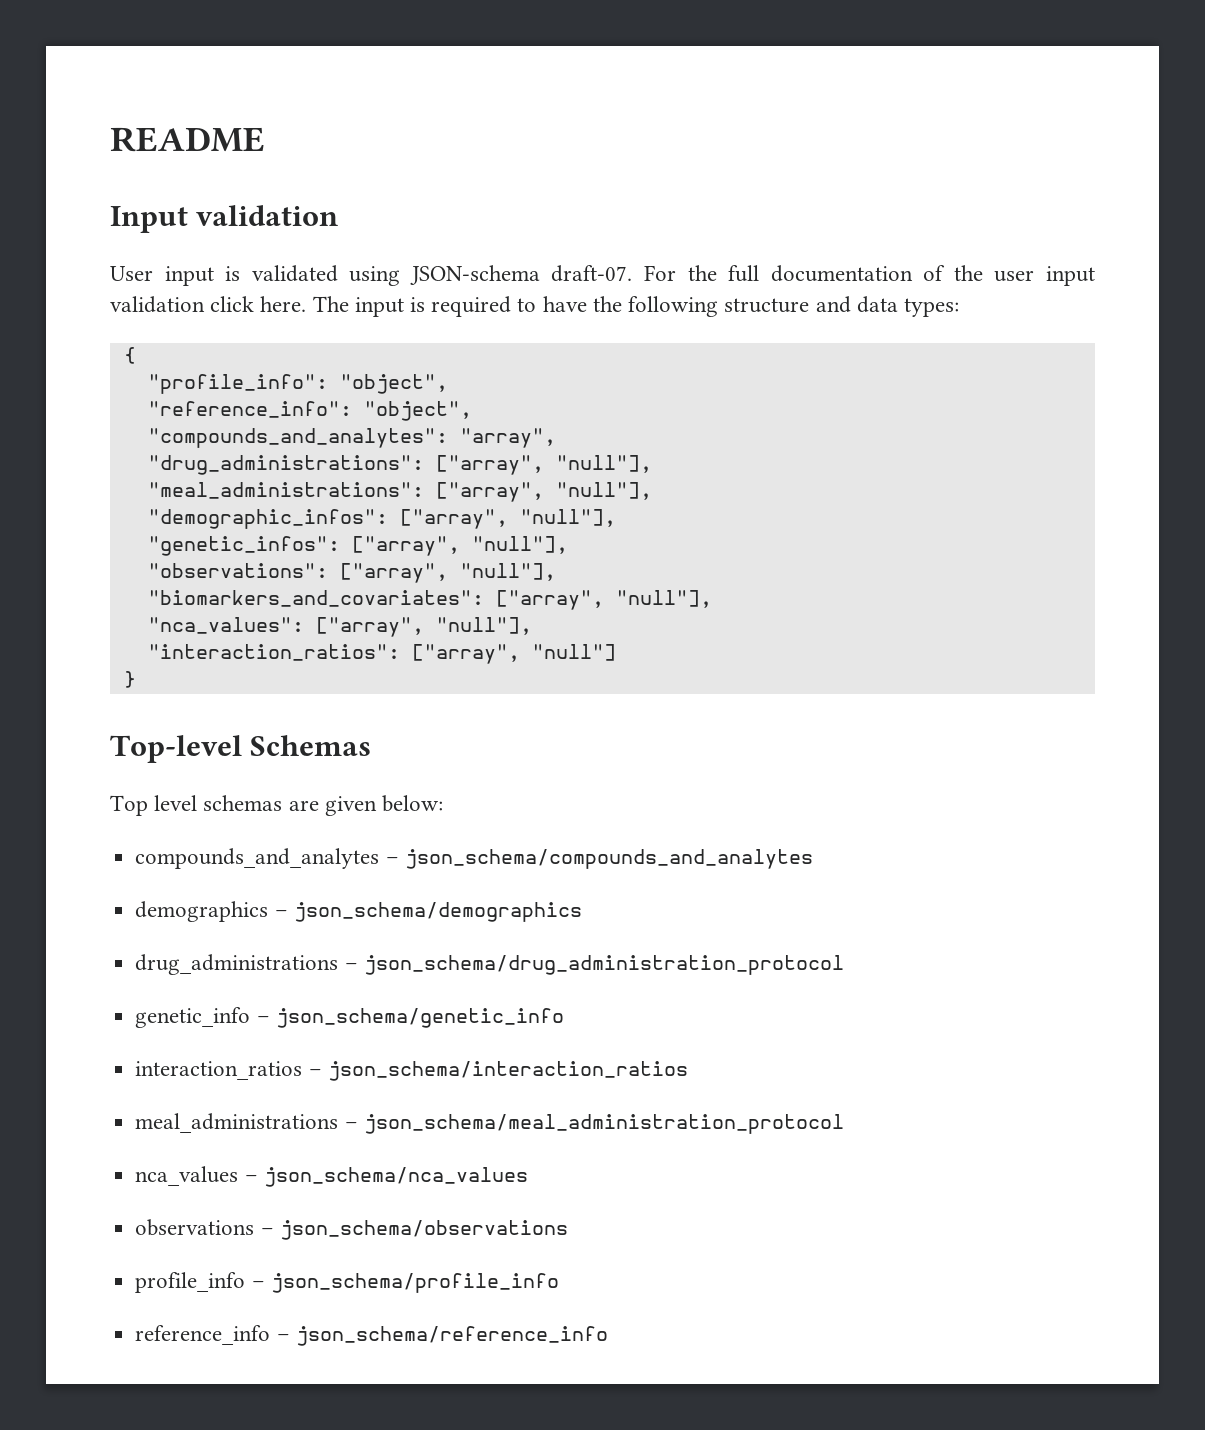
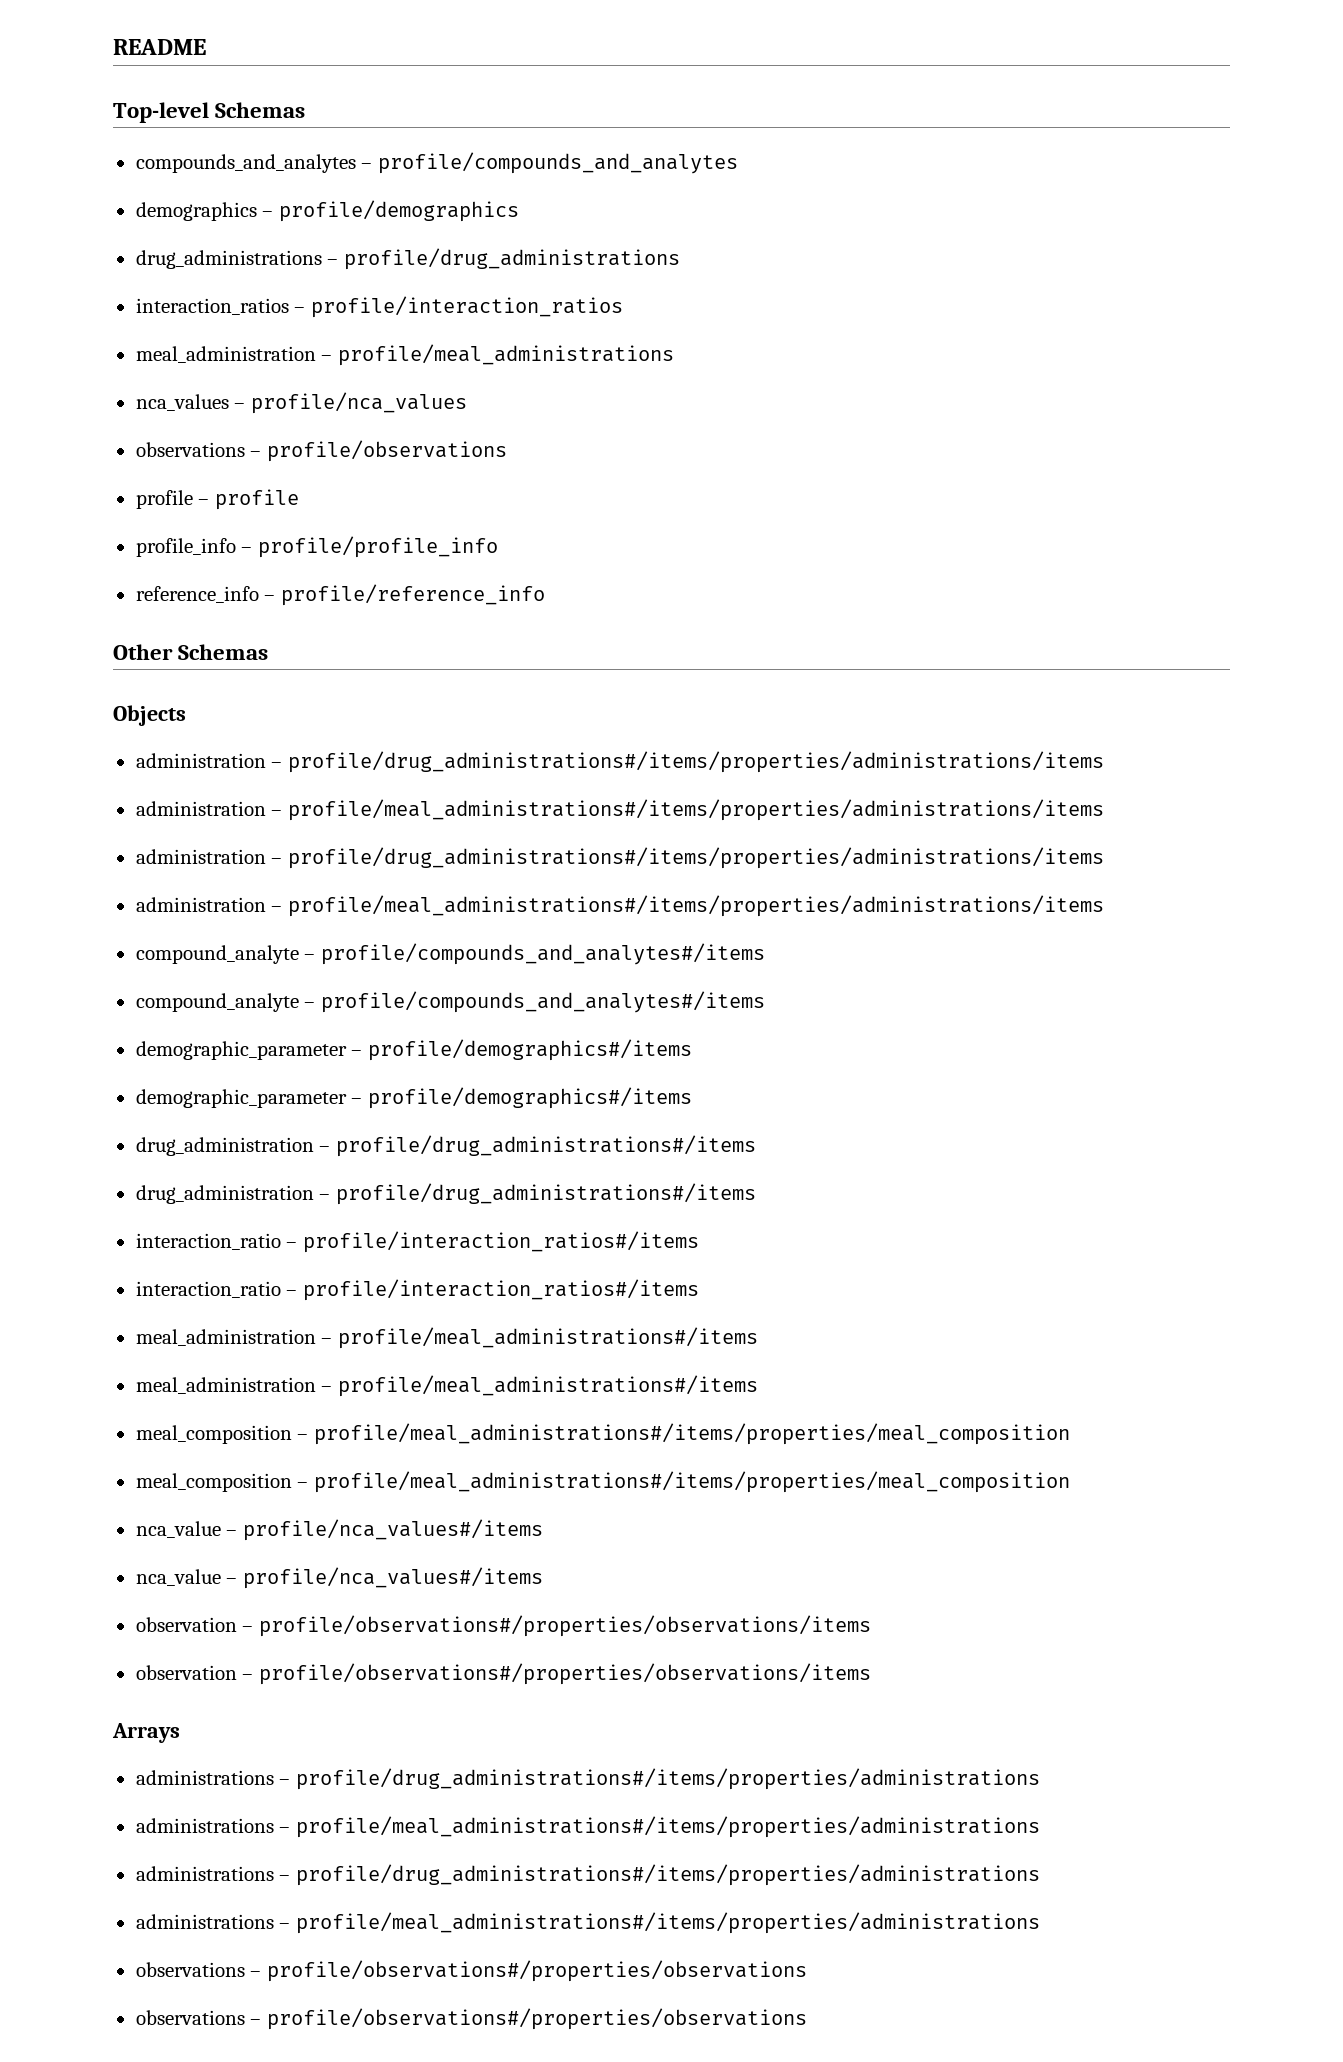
[110,205,339,233] [110,265,1095,286] [110,296,959,317] [123,347,136,364] [147,374,448,394] [147,401,472,421] [147,428,556,448] [147,455,652,475] [147,482,652,502] [147,509,616,529] [147,536,568,556] [147,563,556,583] [147,590,712,610] [147,617,532,637] [147,644,616,664] [123,671,136,688] [110,735,372,763] [110,795,444,816] Input validation // User input is validated using JSON-schema draft-07. For the full documentation of the user input validation click here. The input is required to have the following structure and data types: // { // "profile_info": "object", // "reference_info": "object", // "compounds_and_analytes": "array", // "drug_administrations": ["array", "null"], // "meal_administrations": ["array", "null"], // "demographic_infos": ["array", "null"], // "genetic_infos": ["array", "null"], // "observations": ["array", "null"], // "biomarkers_and_covariates": ["array", "null"], // "nca_values": ["array", "null"], // "interaction_ratios": ["array", "null"] // } // Top-level Schemas // Top level schemas are given below: -> [113,102,306,123] Top-level Schemas
[404,849,813,869] json_schema/compounds_and_analytes -> [377,152,738,174] profile/compounds_and_analytes
[293,902,582,922] json_schema/demographics -> [278,200,519,222] profile/demographics
[363,955,844,975] [135,1007,564,1028] [135,1061,688,1081] [135,1113,844,1134] json_schema/drug_administration_protocol // genetic_info – json_schema/genetic_info // interaction_ratios – json_schema/interaction_ratios // meal_administrations – json_schema/meal_administration_protocol -> [343,248,680,270] [135,296,623,318] [135,344,674,366] profile/drug_administrations // interaction_ratios – profile/interaction_ratios // meal_administration – profile/meal_administrations
[263,1167,528,1187] [135,1219,568,1240] json_schema/nca_values // observations – json_schema/observations -> [250,392,467,414] [135,440,507,462] [135,489,299,510] profile/nca_values // observations – profile/observations // profile – profile
[270,1273,559,1293] json_schema/profile_info -> [257,536,498,558] profile/profile_info
[295,1326,608,1346] json_schema/reference_info -> [280,584,545,606] [113,644,269,660] [113,705,186,726] [135,751,1104,773] [135,799,1104,821] [135,847,1104,869] [135,895,1104,917] [135,943,765,965] [135,991,765,1013] [135,1039,692,1061] [135,1087,692,1109] [135,1135,756,1157] [135,1183,756,1205] [135,1231,699,1253] [135,1279,699,1301] [135,1327,758,1349] [135,1375,758,1397] [135,1423,1070,1445] [135,1471,1070,1493] [135,1519,543,1541] [135,1567,543,1589] [135,1615,871,1637] [135,1663,871,1685] [112,1723,180,1743] [135,1768,1040,1790] [135,1816,1040,1838] [135,1864,1040,1886] [135,1912,1040,1934] [135,1960,807,1982] [135,2008,807,2030] profile/reference_info // Other Schemas // Objects // administration – profile/drug_administrations#/items/properties/administrations/items // administration – profile/meal_administrations#/items/properties/administrations/items // administration – profile/drug_administrations#/items/properties/administrations/items // administration – profile/meal_administrations#/items/properties/administrations/items // compound_analyte – profile/compounds_and_analytes#/items // compound_analyte – profile/compounds_and_analytes#/items // demographic_parameter – profile/demographics#/items // demographic_parameter – profile/demographics#/items // drug_administration – profile/drug_administrations#/items // drug_administration – profile/drug_administrations#/items // interaction_ratio – profile/interaction_ratios#/items // interaction_ratio – profile/interaction_ratios#/items // meal_administration – profile/meal_administrations#/items // meal_administration – profile/meal_administrations#/items // meal_composition – profile/meal_administrations#/items/properties/meal_composition // meal_composition – profile/meal_administrations#/items/properties/meal_composition // nca_value – profile/nca_values#/items // nca_value – profile/nca_values#/items // observation – profile/observations#/properties/observations/items // observation – profile/observations#/properties/observations/items // Arrays // administrations – profile/drug_administrations#/items/properties/administrations // administrations – profile/meal_administrations#/items/properties/administrations // administrations – profile/drug_administrations#/items/properties/administrations // administrations – profile/meal_administrations#/items/properties/administrations // observations – profile/observations#/properties/observations // observations – profile/observations#/properties/observations

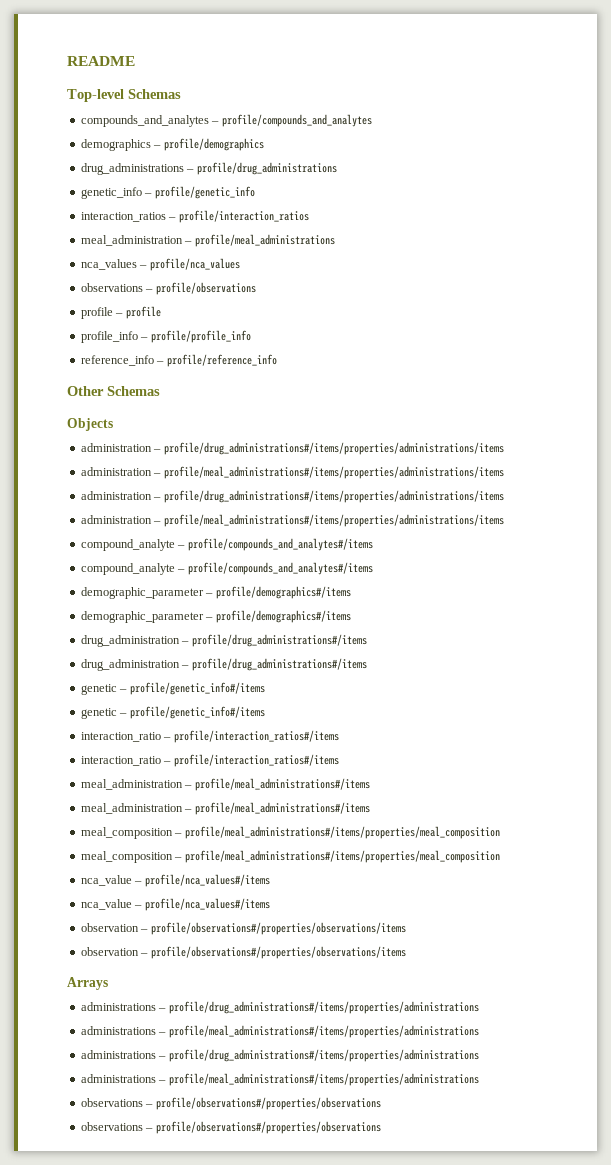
(680, 259) none -> [80,186,255,199] // genetic_info – profile/genetic_info
(756, 1194) none -> [80,682,265,695] [80,706,265,719] // genetic – profile/genetic_info#/items // genetic – profile/genetic_info#/items

